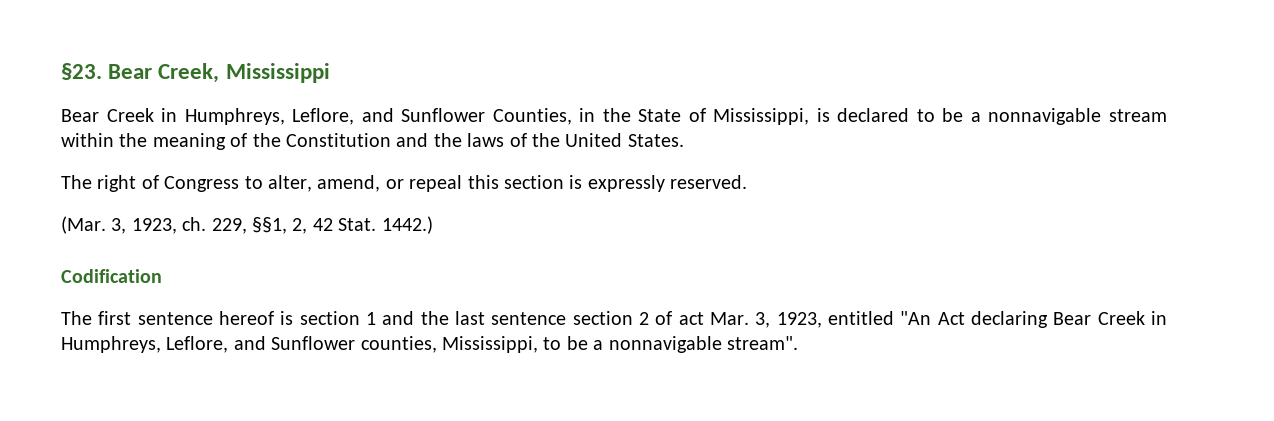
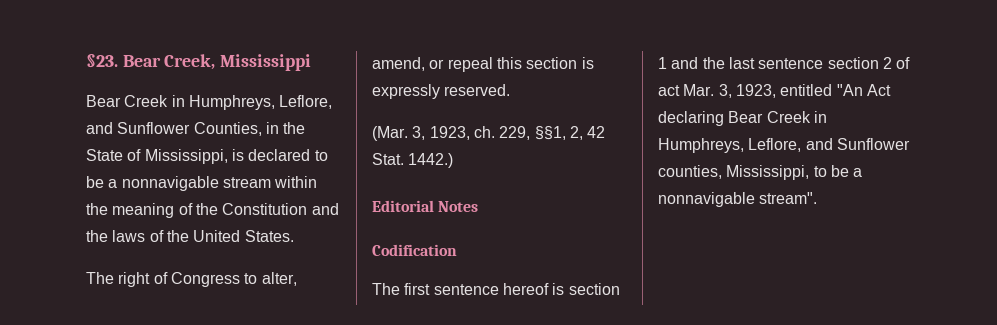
(433, 225) none -> [372,200,479,212] // Editorial Notes

